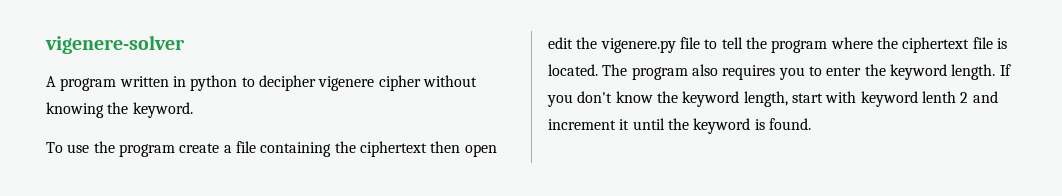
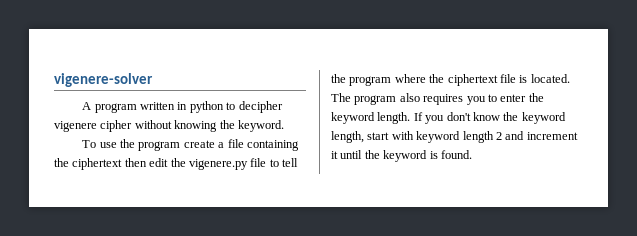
[464,144,497,157] open -> (147, 162) none
[921,91,956,103] lenth -> [462,131,494,143] length

